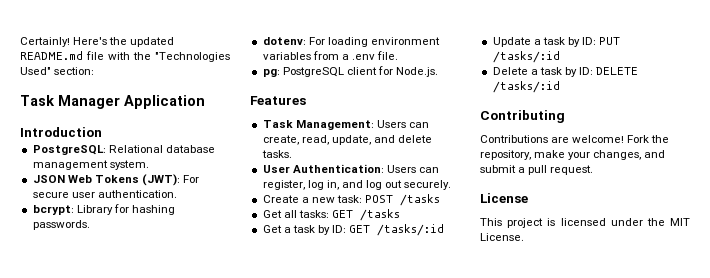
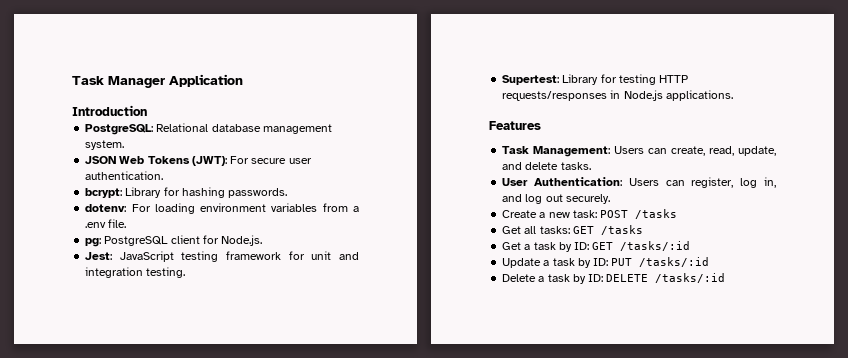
[20,37,175,47] [20,51,230,62] [20,67,95,75] Certainly! Here's the updated README.md file with the "Technologies Used" section: // -> (72, 80) none
(439, 72) none -> [85,251,359,262] [85,267,186,278] [502,74,689,85] [502,90,733,101] // Jest: JavaScript testing framework for unit and integration testing. // Supertest: Library for testing HTTP requests/responses in Node.js applications.
[480,110,565,123] [480,135,670,143] [480,150,666,160] [480,165,594,175] [480,193,528,203] [480,218,690,228] [480,233,524,241] // Contributing // Contributions are welcome! Fork the repository, make your changes, and submit a pull request. // License // This project is licensed under the MIT License. -> (726, 278) none

